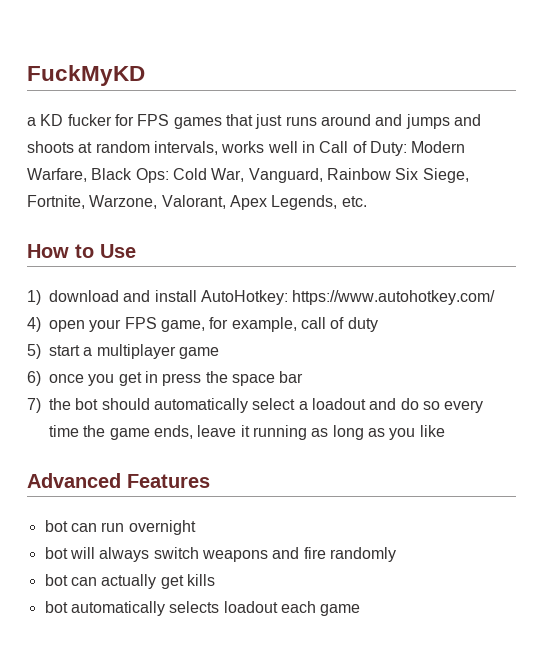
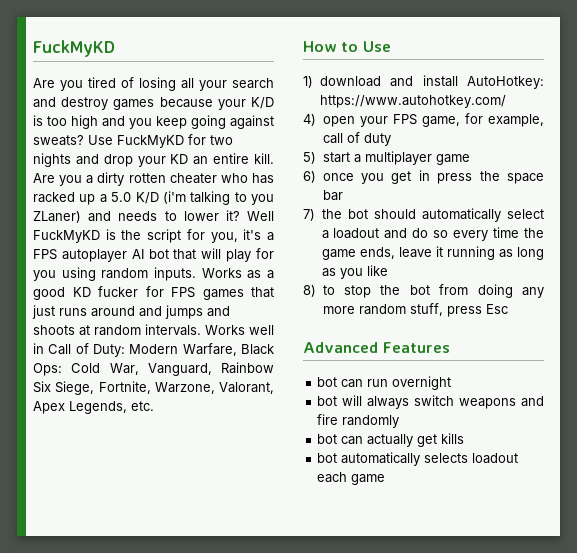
[27,117,36,126] a -> [33,77,274,91] [33,97,274,110] [33,115,274,129] [33,134,233,148] [33,153,274,167] [33,172,274,186] [33,191,274,205] [33,210,274,223] [33,229,274,243] [33,248,274,262] [33,267,274,281] [33,287,65,300] Are you tired of losing all your search and destroy games because your K/D is too high and you keep going against sweats? Use FuckMyKD for two nights and drop your KD an entire kill. Are you a dirty rotten cheater who has racked up a 5.0 K/D (i'm talking to you ZLaner) and needs to lower it? Well FuckMyKD is the script for you, it's a FPS autoplayer AI bot that will play for you using random inputs. Works as a good
[153,141,265,155] intervals, works -> [145,324,245,336] intervals. Works
(445, 431) none -> [303,284,544,298] [322,303,508,317] // 8) to stop the bot from doing any more random stuff, press Esc

